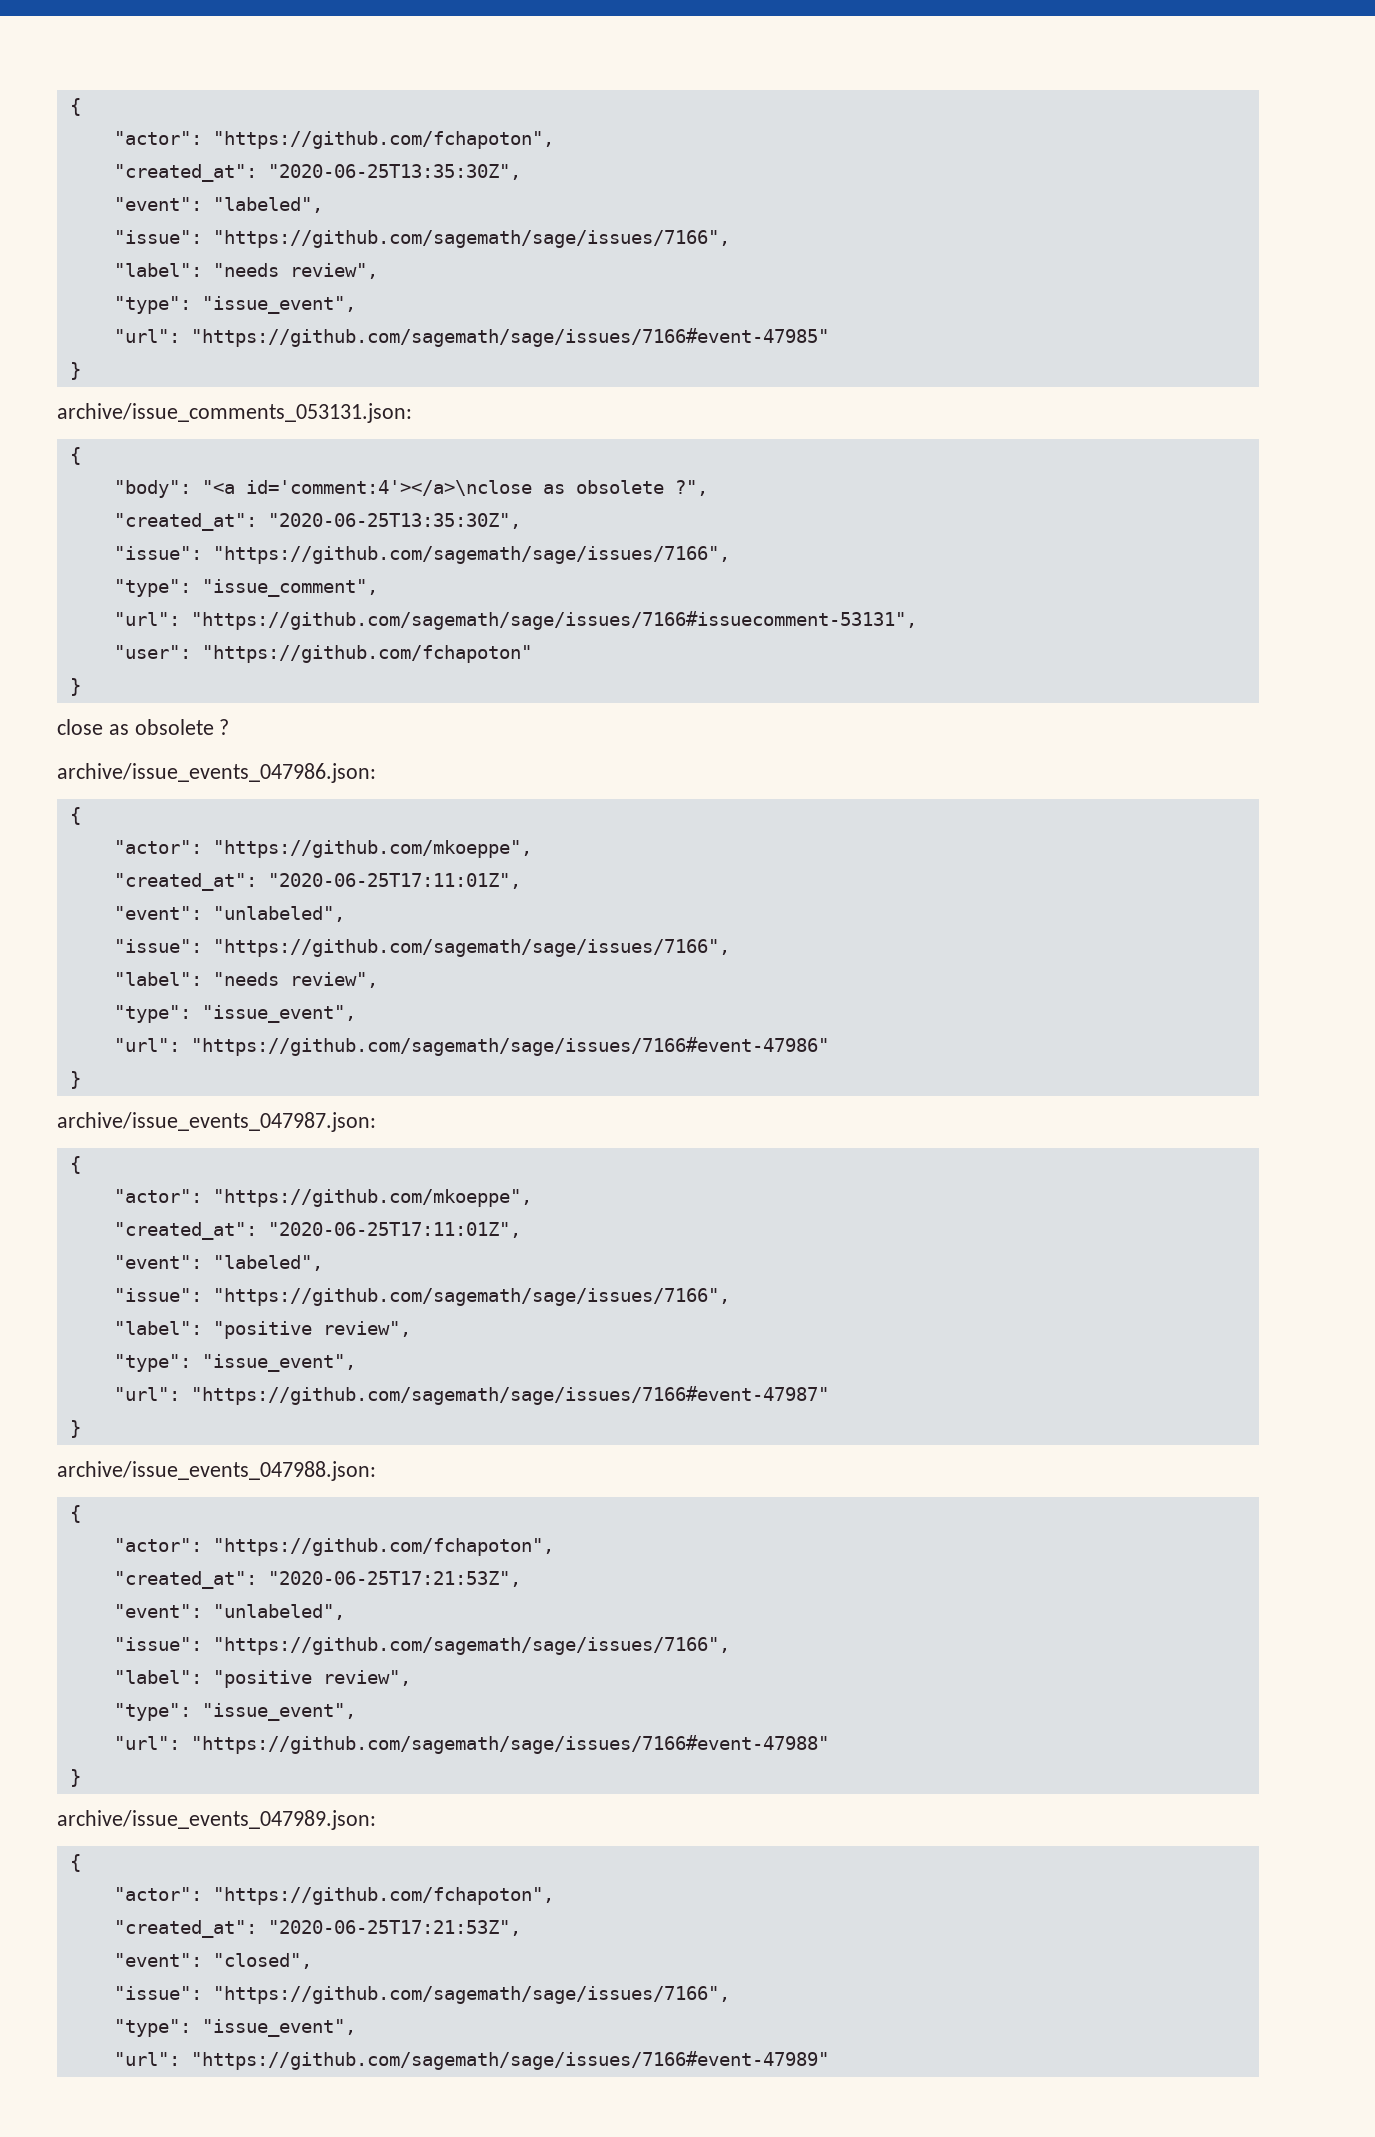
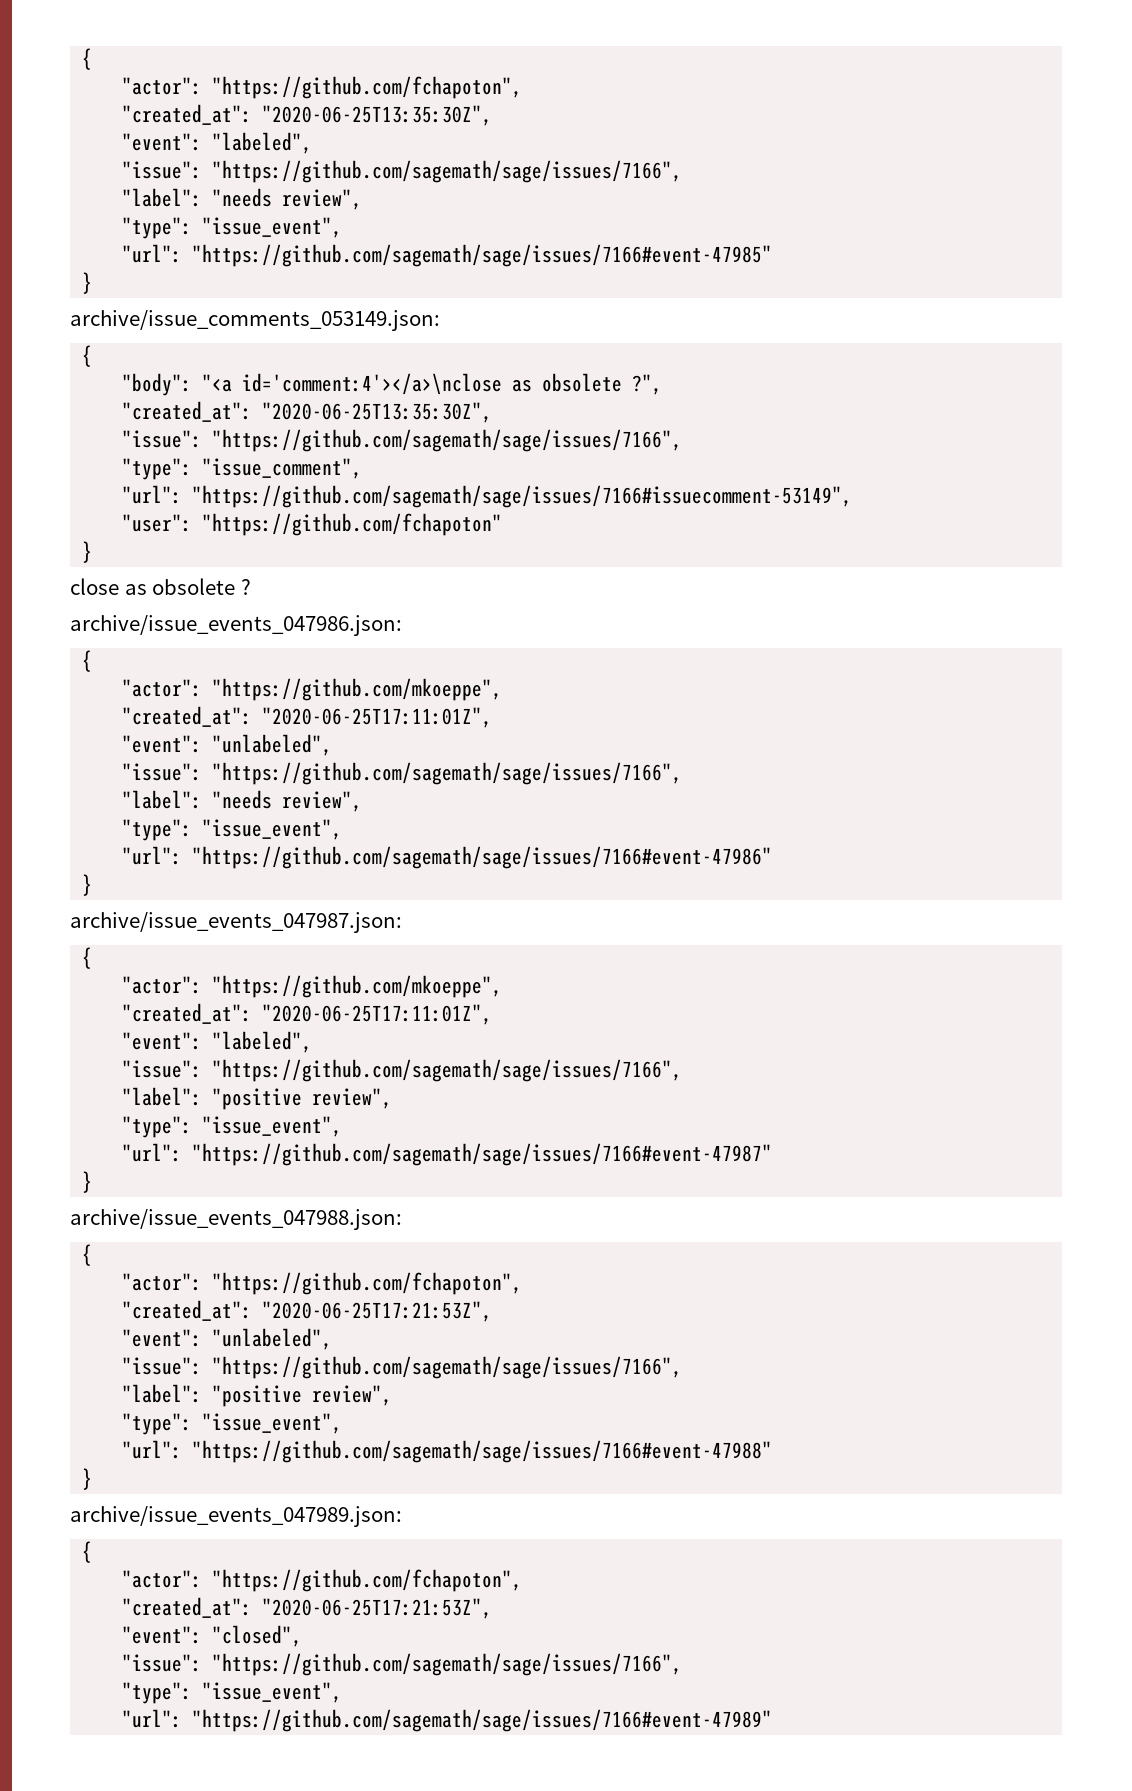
[57,403,412,423] archive/issue_comments_053131.json: -> [70,310,440,331] archive/issue_comments_053149.json:
[190,611,917,630] "https://github.com/sagemath/sage/issues/7166#issuecomment-53131", -> [192,485,853,508] "https://github.com/sagemath/sage/issues/7166#issuecomment-53149",

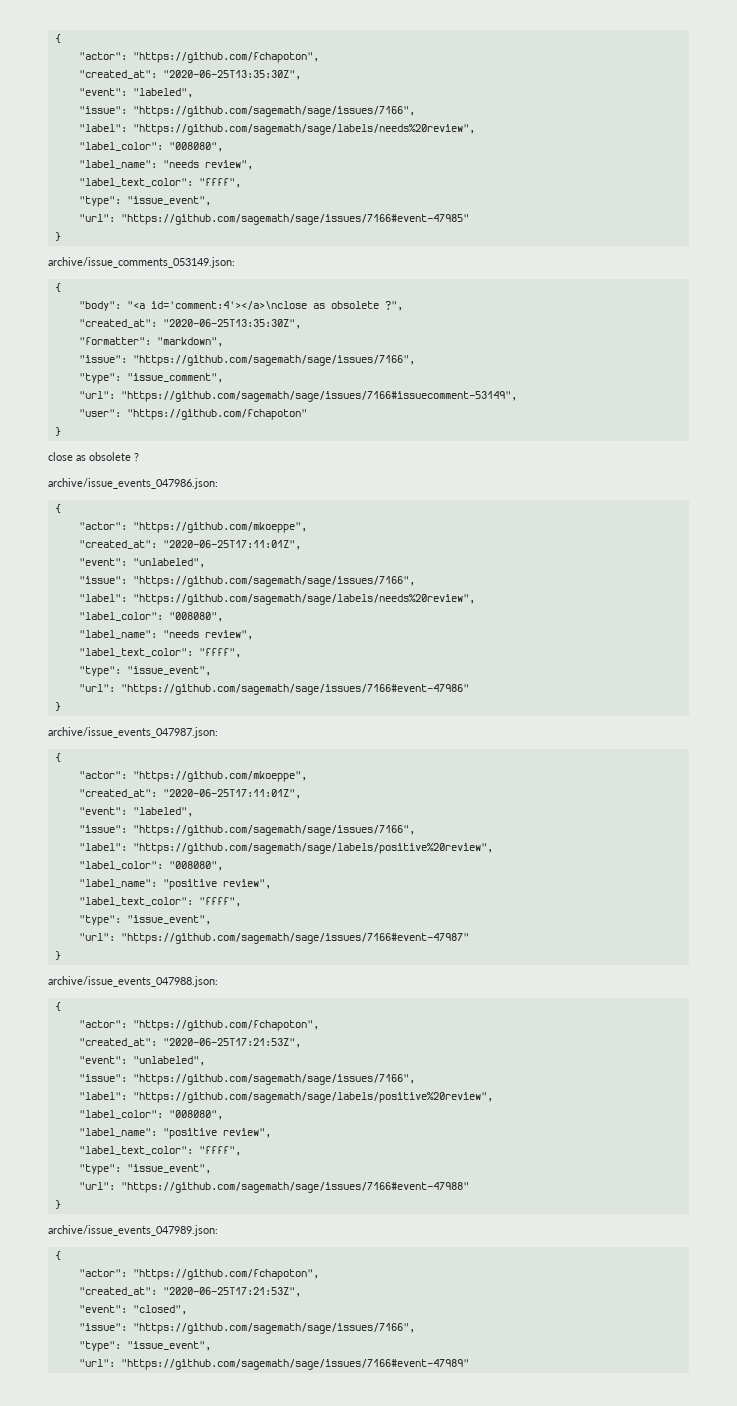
[212,188,363,210] "needs review", -> [132,124,475,135] [78,142,223,152] [78,160,253,170] [78,178,241,188] "https://github.com/sagemath/sage/labels/needs%20review", // "label_color": "008080", // "label_name": "needs review", // "label_text_color": "ffff",
(493, 412) none -> [78,337,223,347] // "formatter": "markdown",
[212,790,363,812] "needs review", -> [132,594,475,605] [78,612,223,622] [78,630,253,640] [78,648,241,658] "https://github.com/sagemath/sage/labels/needs%20review", // "label_color": "008080", // "label_name": "needs review", // "label_text_color": "ffff",
[212,1088,393,1110] "positive review", -> [132,843,493,854] [78,861,223,871] [78,879,271,890] [78,897,241,907] "https://github.com/sagemath/sage/labels/positive%20review", // "label_color": "008080", // "label_name": "positive review", // "label_text_color": "ffff",
[212,1385,393,1407] "positive review", -> [132,1092,493,1103] [78,1110,223,1120] [78,1128,271,1139] [78,1146,241,1156] "https://github.com/sagemath/sage/labels/positive%20review", // "label_color": "008080", // "label_name": "positive review", // "label_text_color": "ffff",

